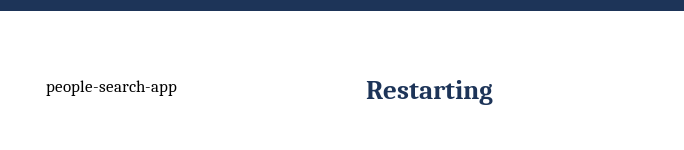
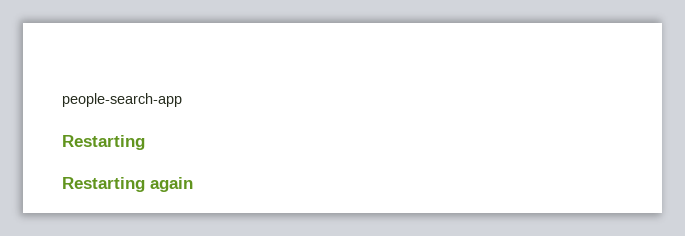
(493, 92) none -> [62,177,193,192] // Restarting again

